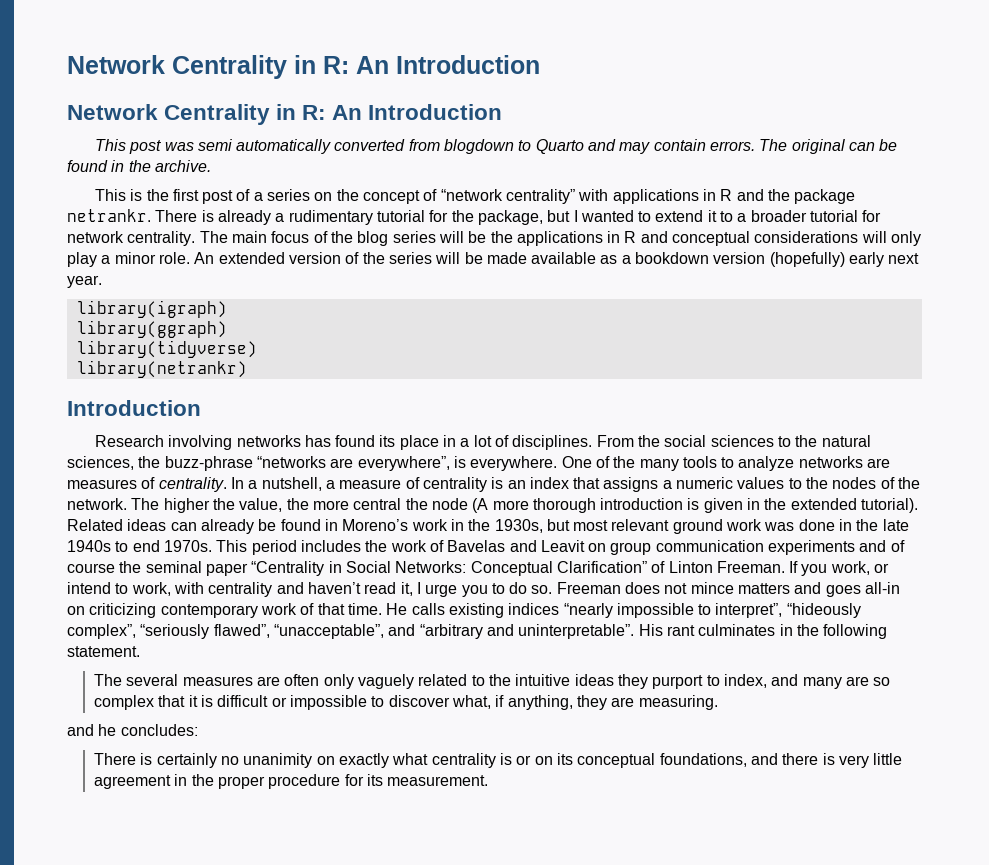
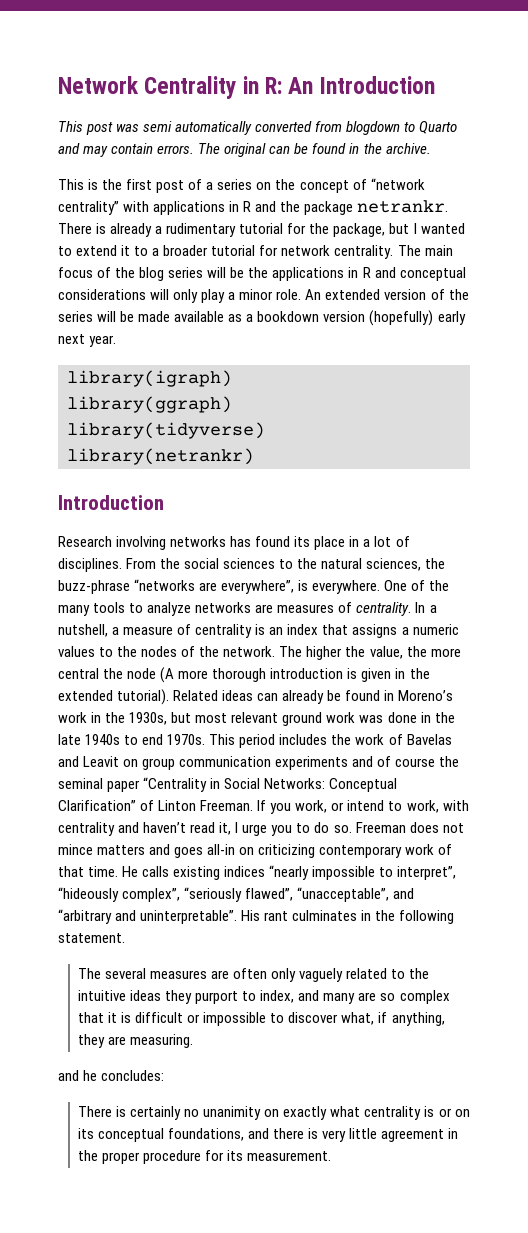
[67,55,540,79] [67,104,503,125] Network Centrality in R: An Introduction // Network Centrality in R: An Introduction -> [58,76,435,99] Network Centrality in R: An Introduction

